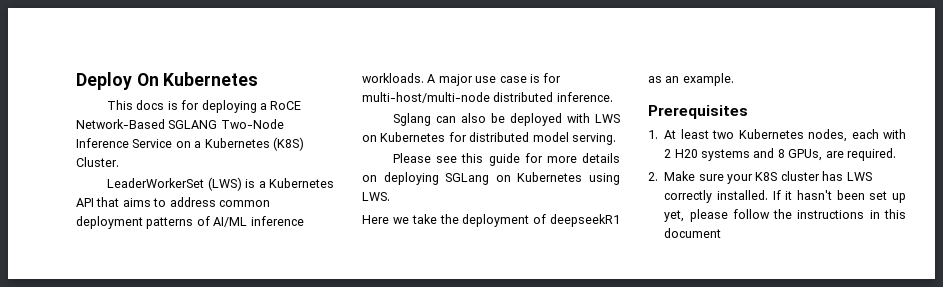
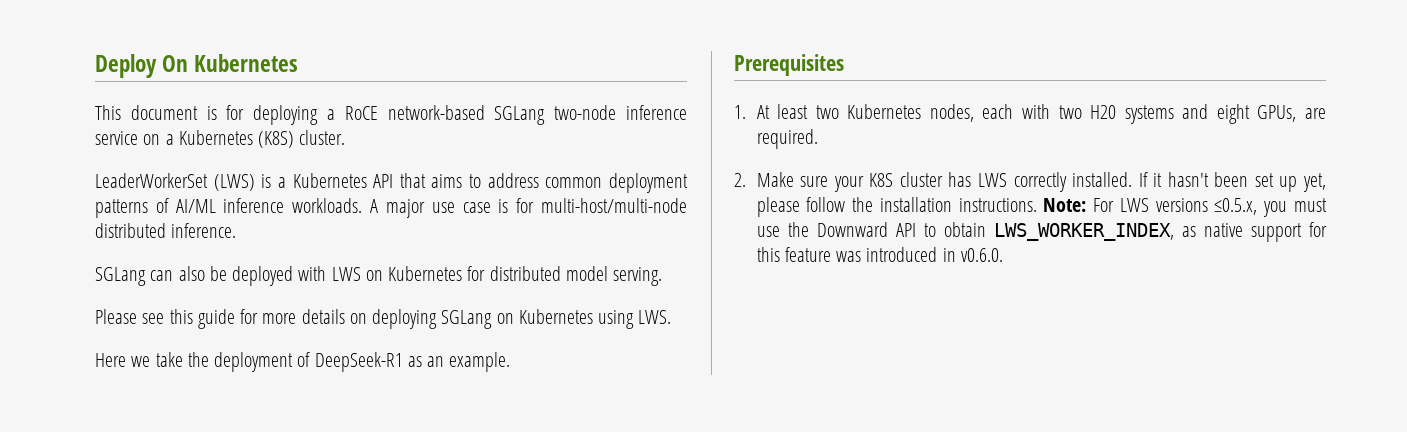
[136,100,165,110] docs -> [130,105,198,120] document
[76,119,284,129] [76,138,173,148] Network-Based SGLANG Two-Node Inference Service -> [387,105,687,125] [95,131,138,145] network-based SGLang two-node inference service
[76,157,119,167] Cluster. -> [299,130,346,145] cluster.
[393,113,432,126] Sglang -> [95,267,146,286] SGLang
[550,214,620,227] deepseekR1 -> [314,352,403,372] DeepSeek-R1
[664,149,672,158] 2 -> [1058,105,1082,119] two
[777,149,785,158] 8 -> [1216,104,1250,124] eight
[797,209,906,219] [664,228,722,238] instructions in this document -> [879,197,1327,217] [756,222,1327,242] [756,247,1003,262] installation instructions. Note: For LWS versions ≤0.5.x, you must use the Downward API to obtain LWS_WORKER_INDEX, as native support for this feature was introduced in v0.6.0.

